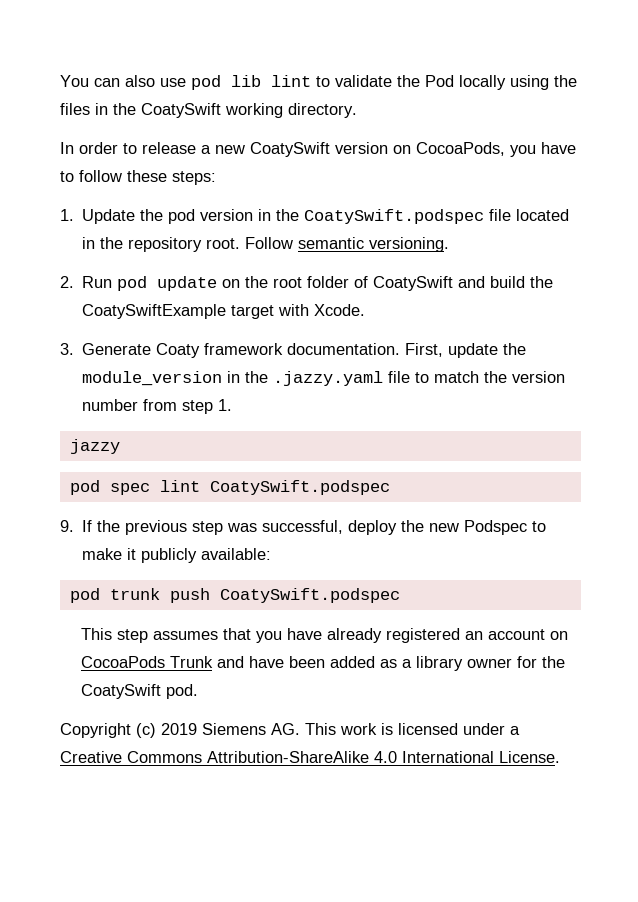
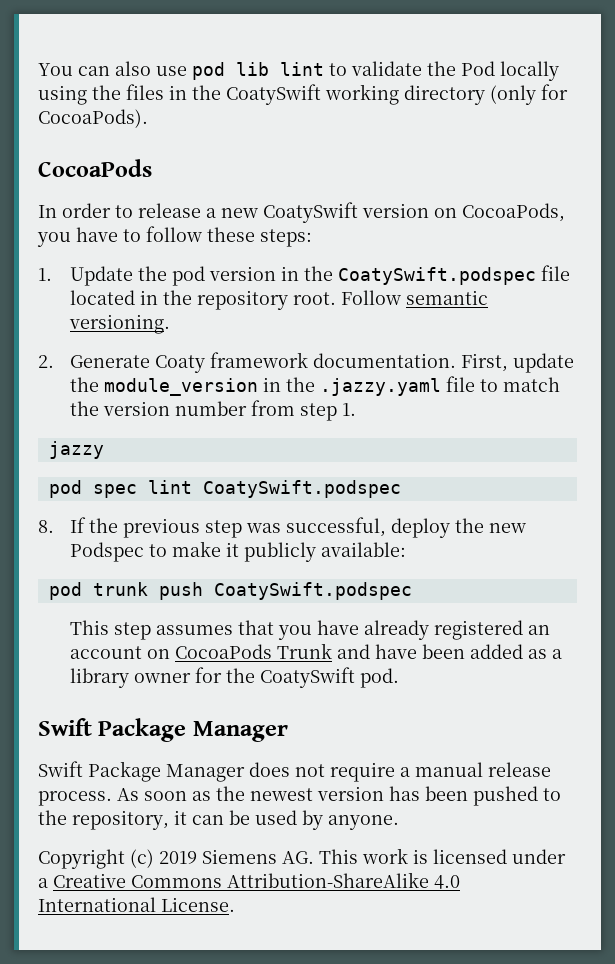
[288,103,357,118] directory. -> [404,84,568,105] [38,109,148,128] [38,159,152,177] directory (only for CocoaPods). // CocoaPods
[82,276,554,291] [82,304,366,319] [60,343,74,355] Run pod update on the root folder of CoatySwift and build the CoatySwiftExample target with Xcode. // 3. -> (54, 361) none
[60,520,74,532] 9. -> [38,520,54,533] 8.
(198, 691) none -> [38,718,288,742] [38,761,551,782] [38,786,561,806] [38,810,399,830] // Swift Package Manager // Swift Package Manager does not require a manual release process. As soon as the newest version has been pushed to the repository, it can be used by anyone.

